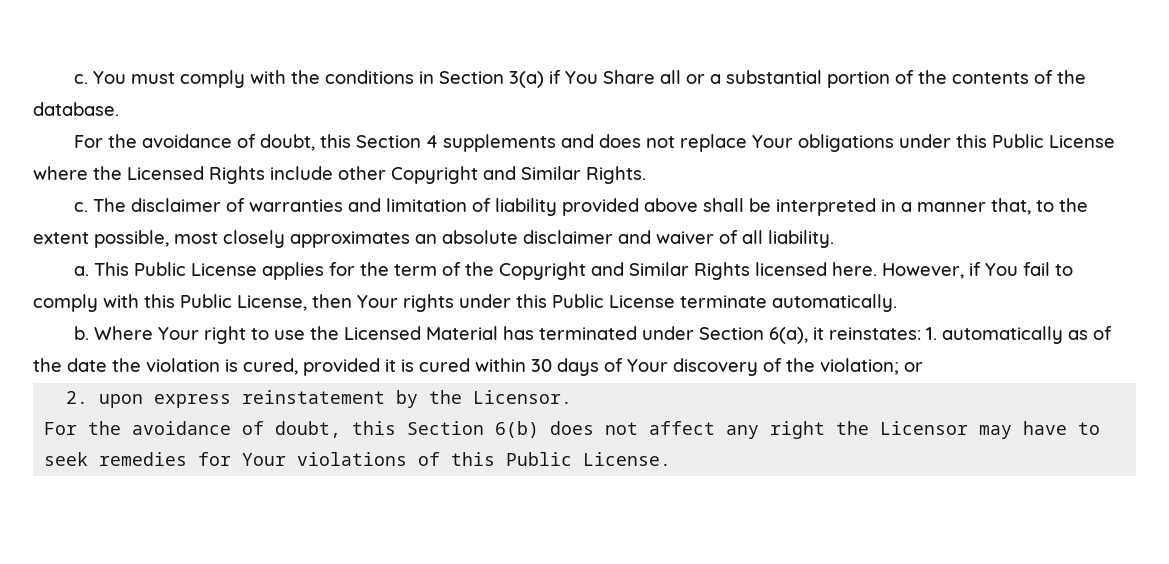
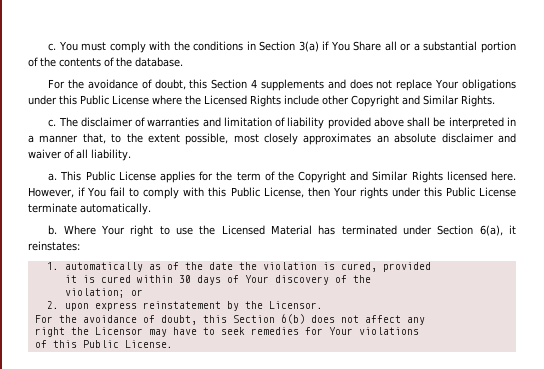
(922, 333) none -> (80, 246) //
(380, 367) none -> (431, 267) //
(815, 365) none -> (371, 279) //
(760, 432) none -> (425, 321) //
(408, 459) none -> (419, 331) //

